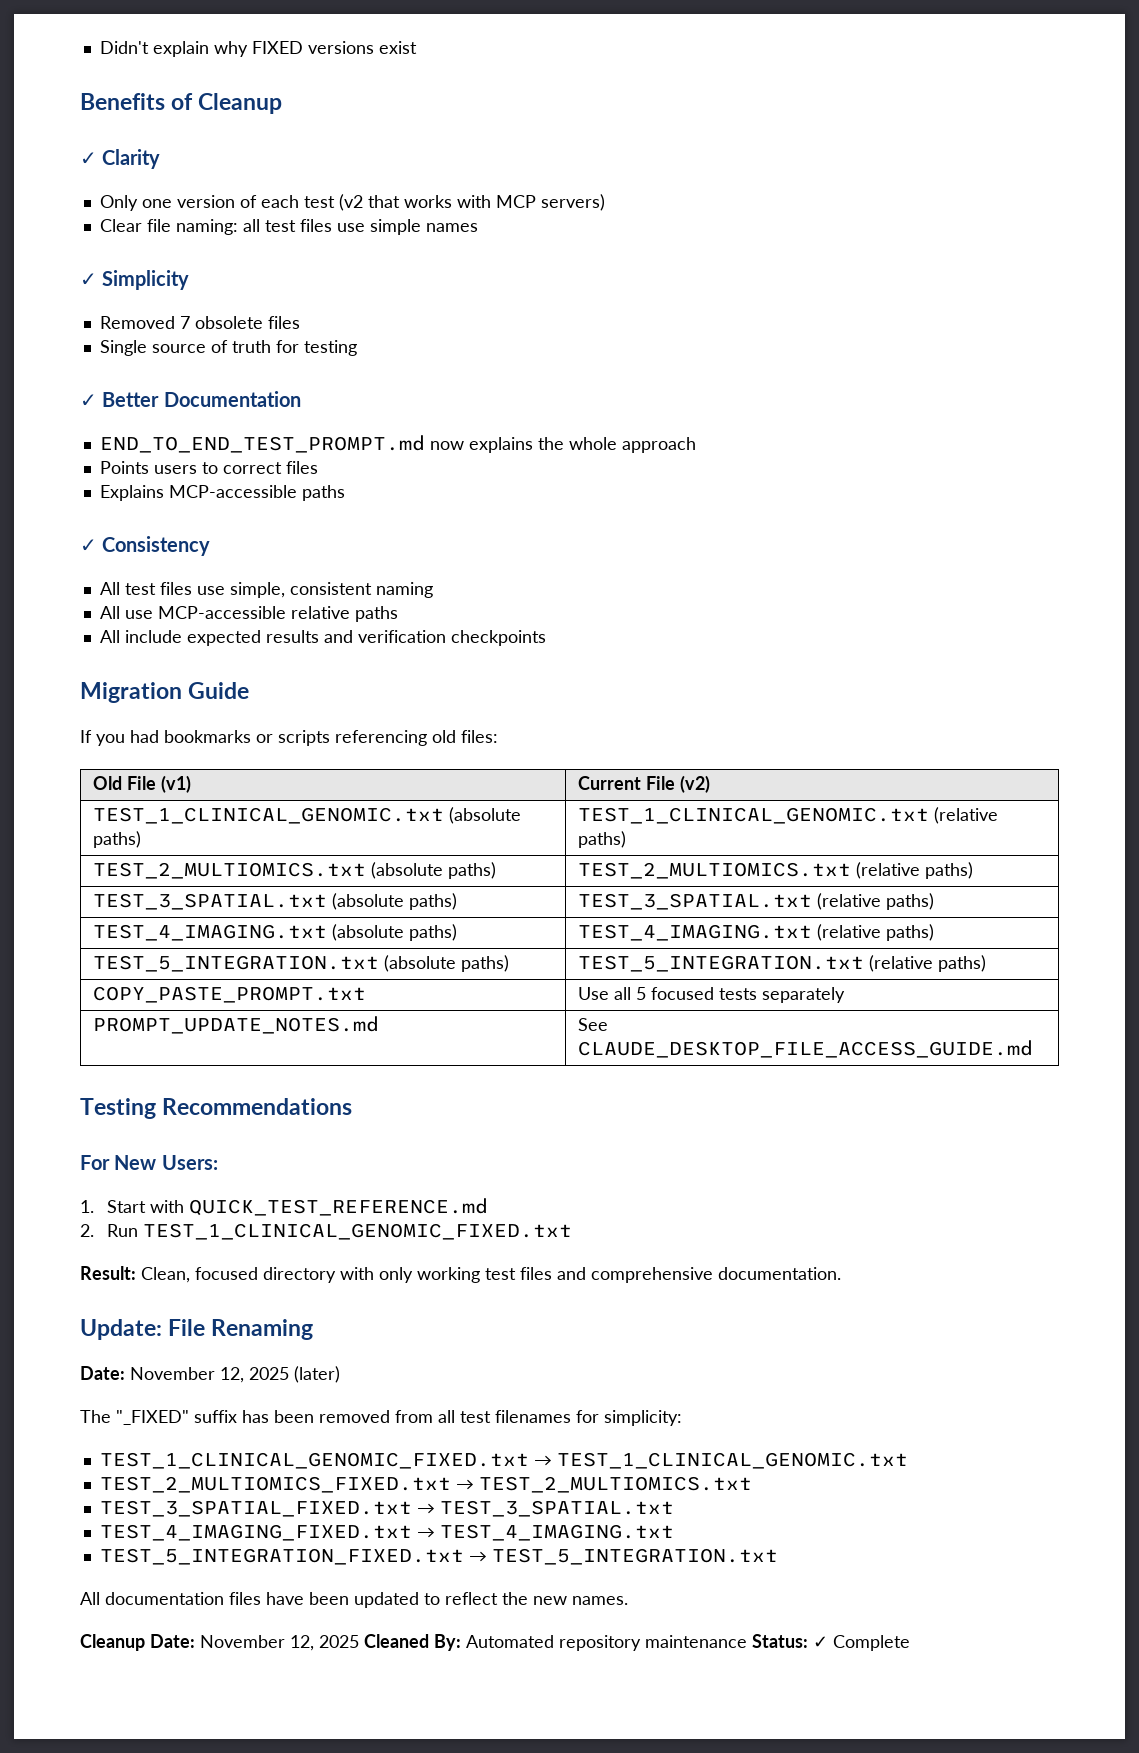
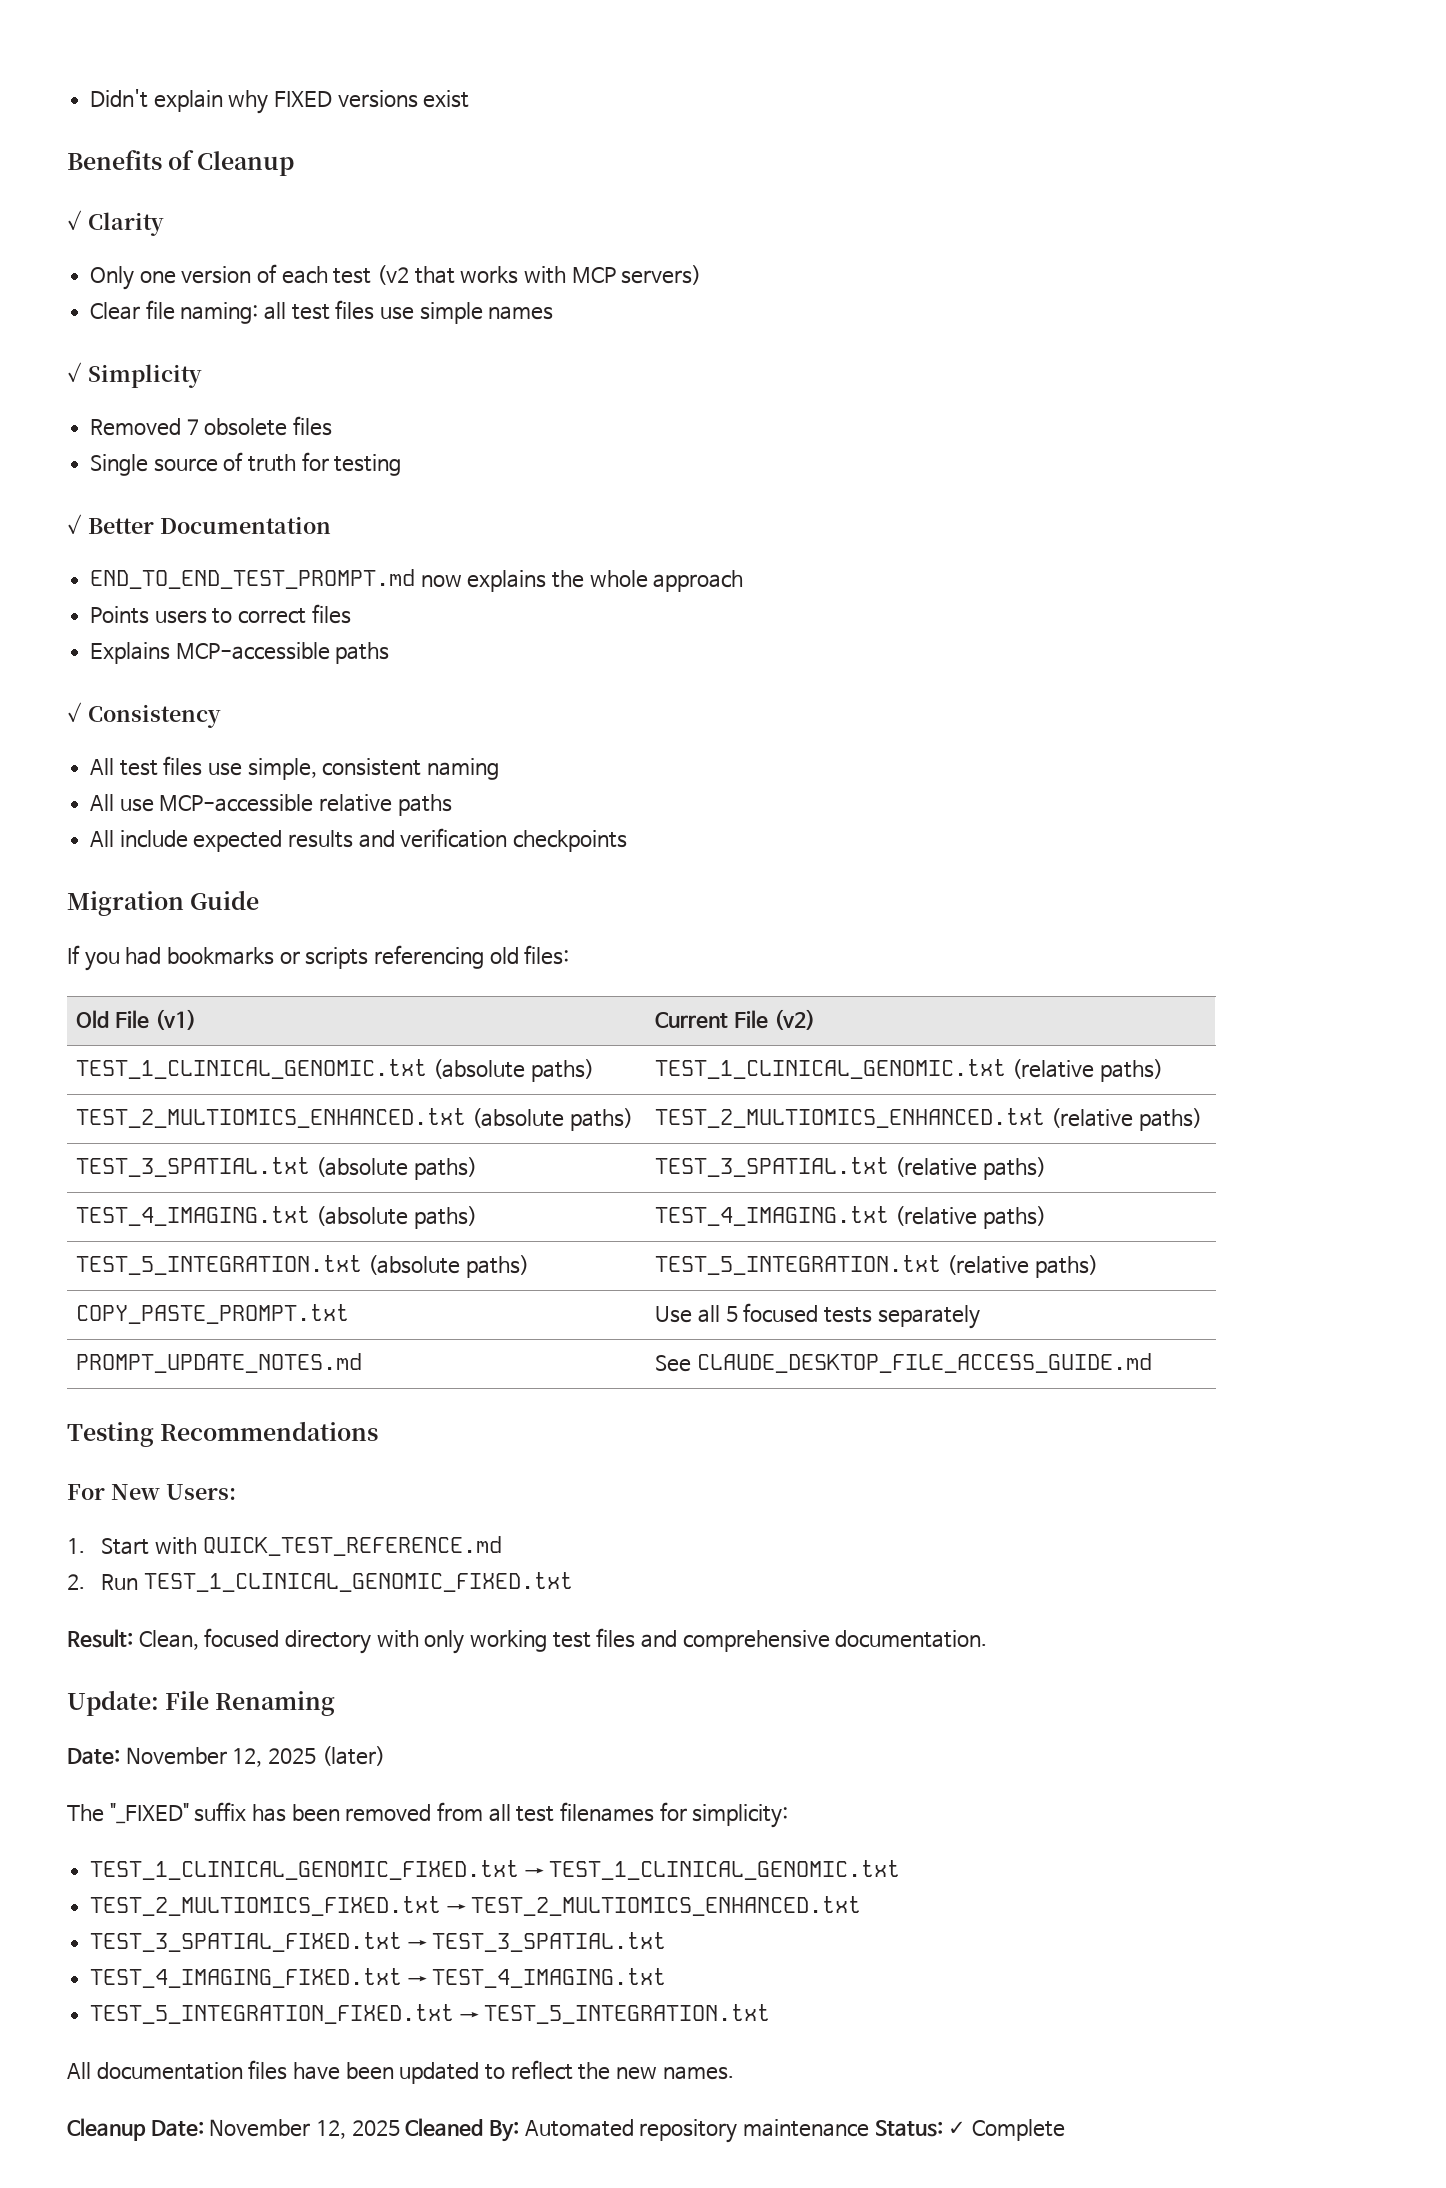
[93,862,497,879] [578,862,852,879] TEST_2_MULTIOMICS.txt (absolute paths) | TEST_2_MULTIOMICS.txt -> [76,1108,633,1131] [655,1108,1046,1128] TEST_2_MULTIOMICS_ENHANCED.txt (absolute paths) | TEST_2_MULTIOMICS_ENHANCED.txt
[478,1476,752,1493] TEST_2_MULTIOMICS.txt -> [471,1896,862,1916] TEST_2_MULTIOMICS_ENHANCED.txt

